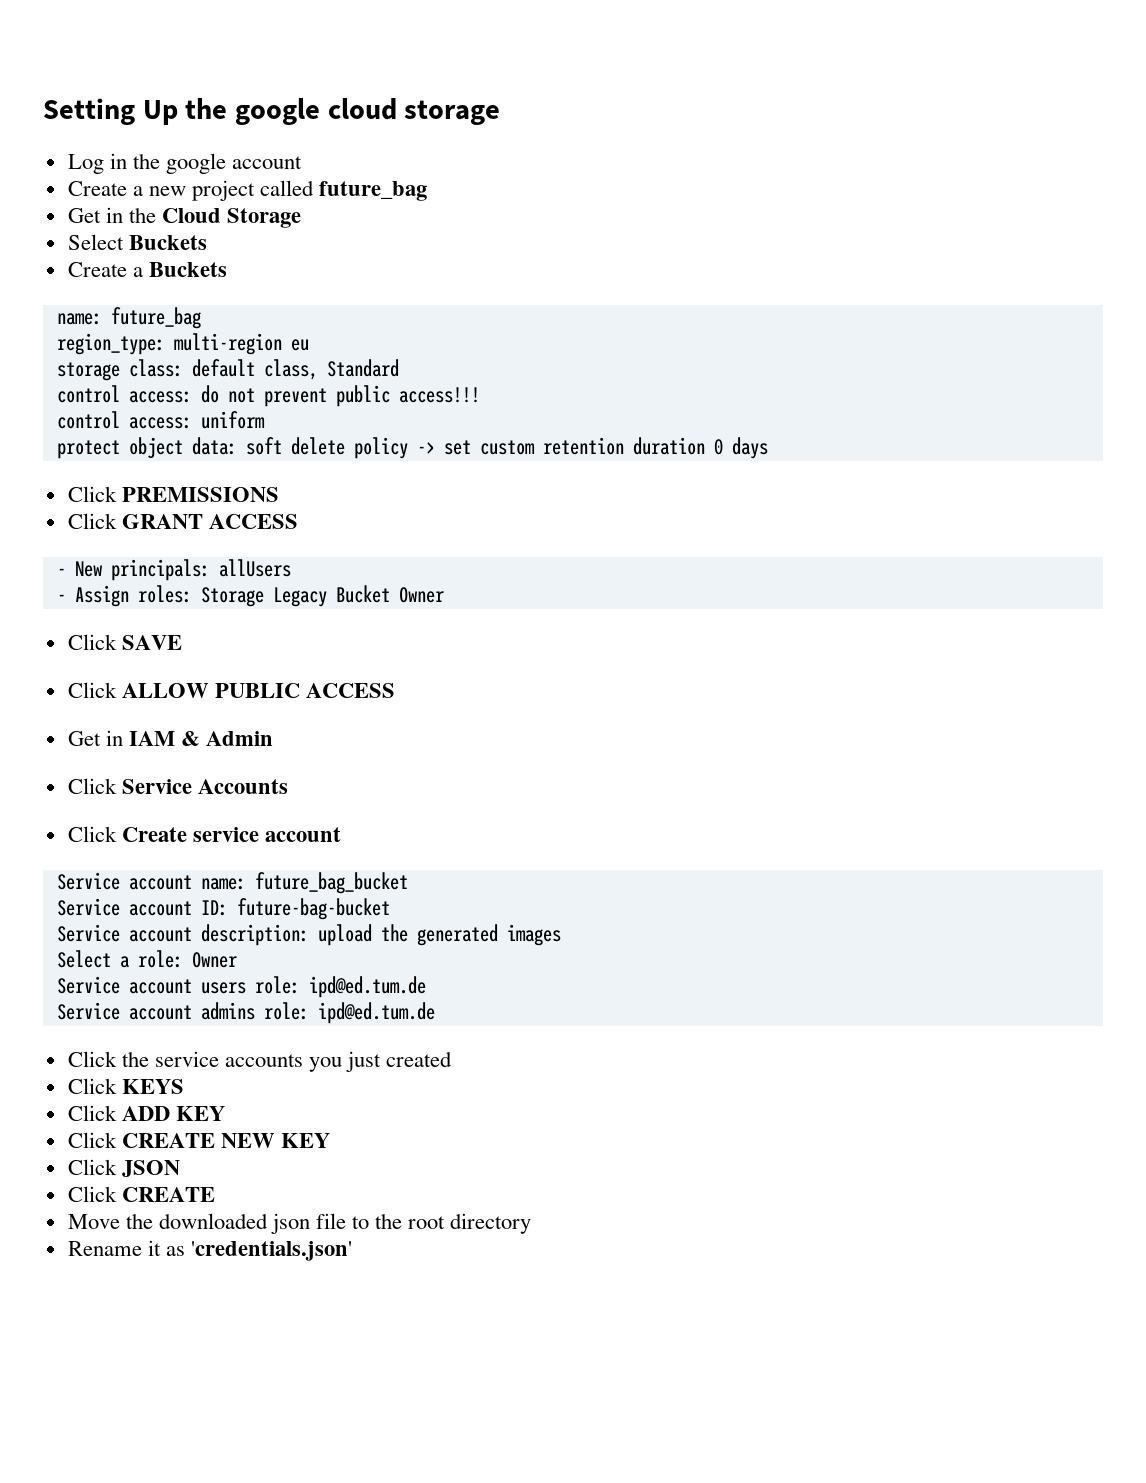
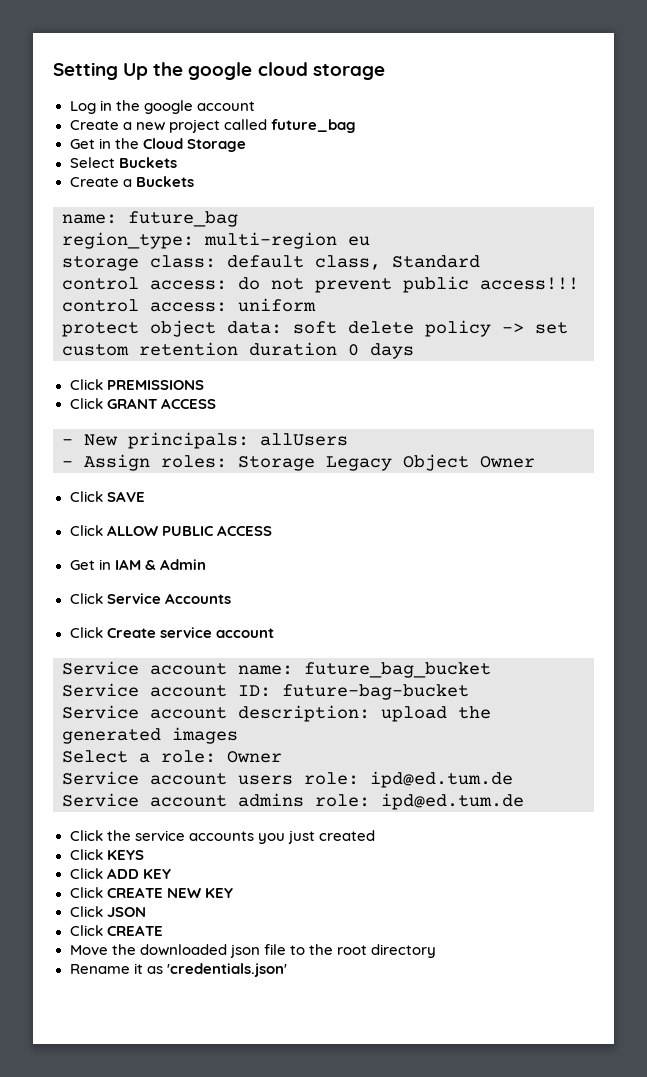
[335,585,390,603] Bucket -> [403,454,469,471] Object

